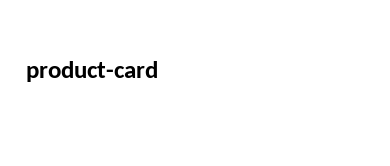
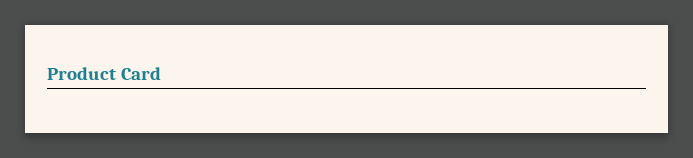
[26,61,158,82] product-card -> [47,67,161,80] Product Card

